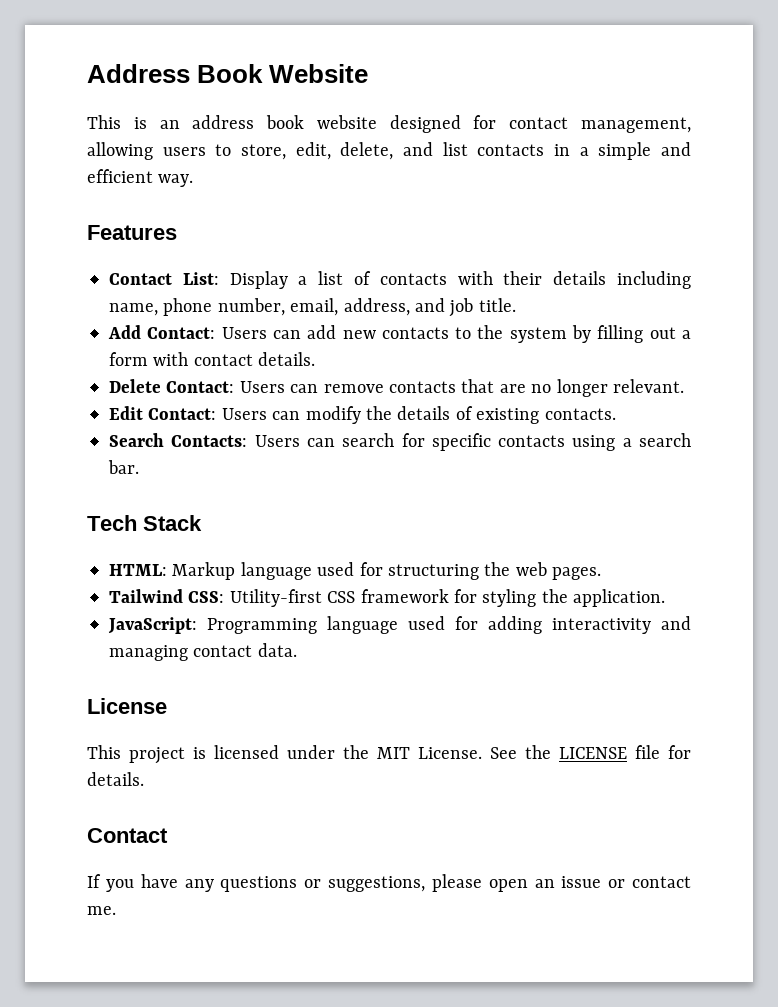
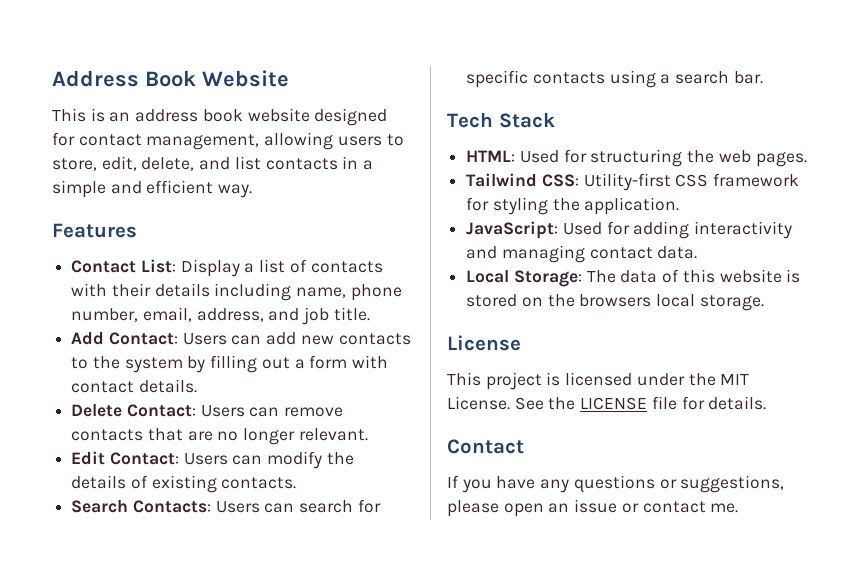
[172,562,355,580] Markup language used -> [519,150,559,163] Used
[207,616,445,634] Programming language used -> [562,222,602,235] Used
(297, 650) none -> [466,269,801,287] [466,294,764,311] // Local Storage: The data of this website is stored on the browsers local storage.

